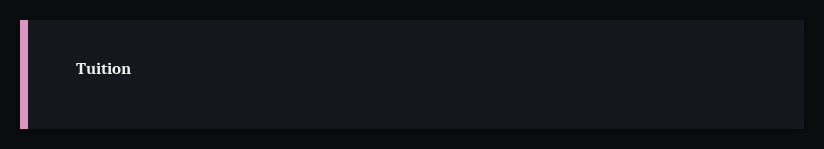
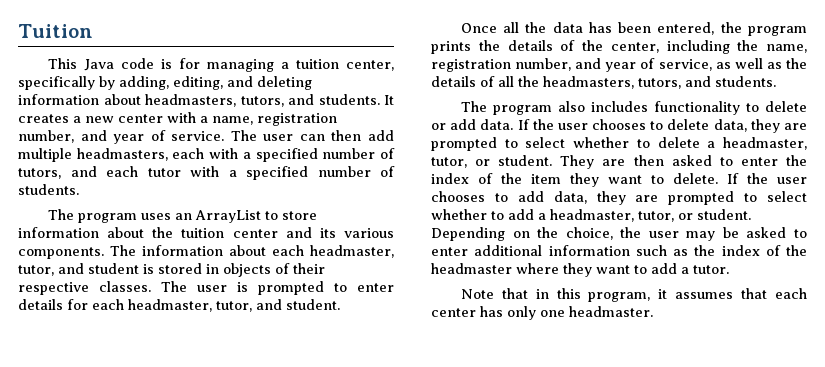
(131, 68) none -> [47,58,394,72] [18,76,312,90] [18,94,394,107] [18,112,337,126] [18,130,394,144] [18,148,396,162] [18,166,395,180] [18,184,79,195] [47,209,317,223] [18,227,395,238] [18,245,394,259] [18,263,325,277] [18,281,394,295] [18,299,340,312] [460,22,807,36] [431,40,807,54] [431,58,807,72] [431,76,776,89] [460,101,807,115] [431,119,807,133] [431,137,807,151] [431,155,807,169] [431,173,807,187] [431,191,807,205] [431,209,751,222] [431,227,807,241] [431,245,807,256] [431,263,729,277] [460,288,807,302] [431,306,653,320] // This Java code is for managing a tuition center, specifically by adding, editing, and deleting information about headmasters, tutors, and students. It creates a new center with a name, registration number, and year of service. The user can then add multiple headmasters, each with a specified number of tutors, and each tutor with a specified number of students. // The program uses an ArrayList to store information about the tuition center and its various components. The information about each headmaster, tutor, and student is stored in objects of their respective classes. The user is prompted to enter details for each headmaster, tutor, and student. // Once all the data has been entered, the program prints the details of the center, including the name, registration number, and year of service, as well as the details of all the headmasters, tutors, and students. // The program also includes functionality to delete or add data. If the user chooses to delete data, they are prompted to select whether to delete a headmaster, tutor, or student. They are then asked to enter the index of the item they want to delete. If the user chooses to add data, they are prompted to select whether to add a headmaster, tutor, or student. Depending on the choice, the user may be asked to enter additional information such as the index of the headmaster where they want to add a tutor. // Note that in this program, it assumes that each center has only one headmaster.

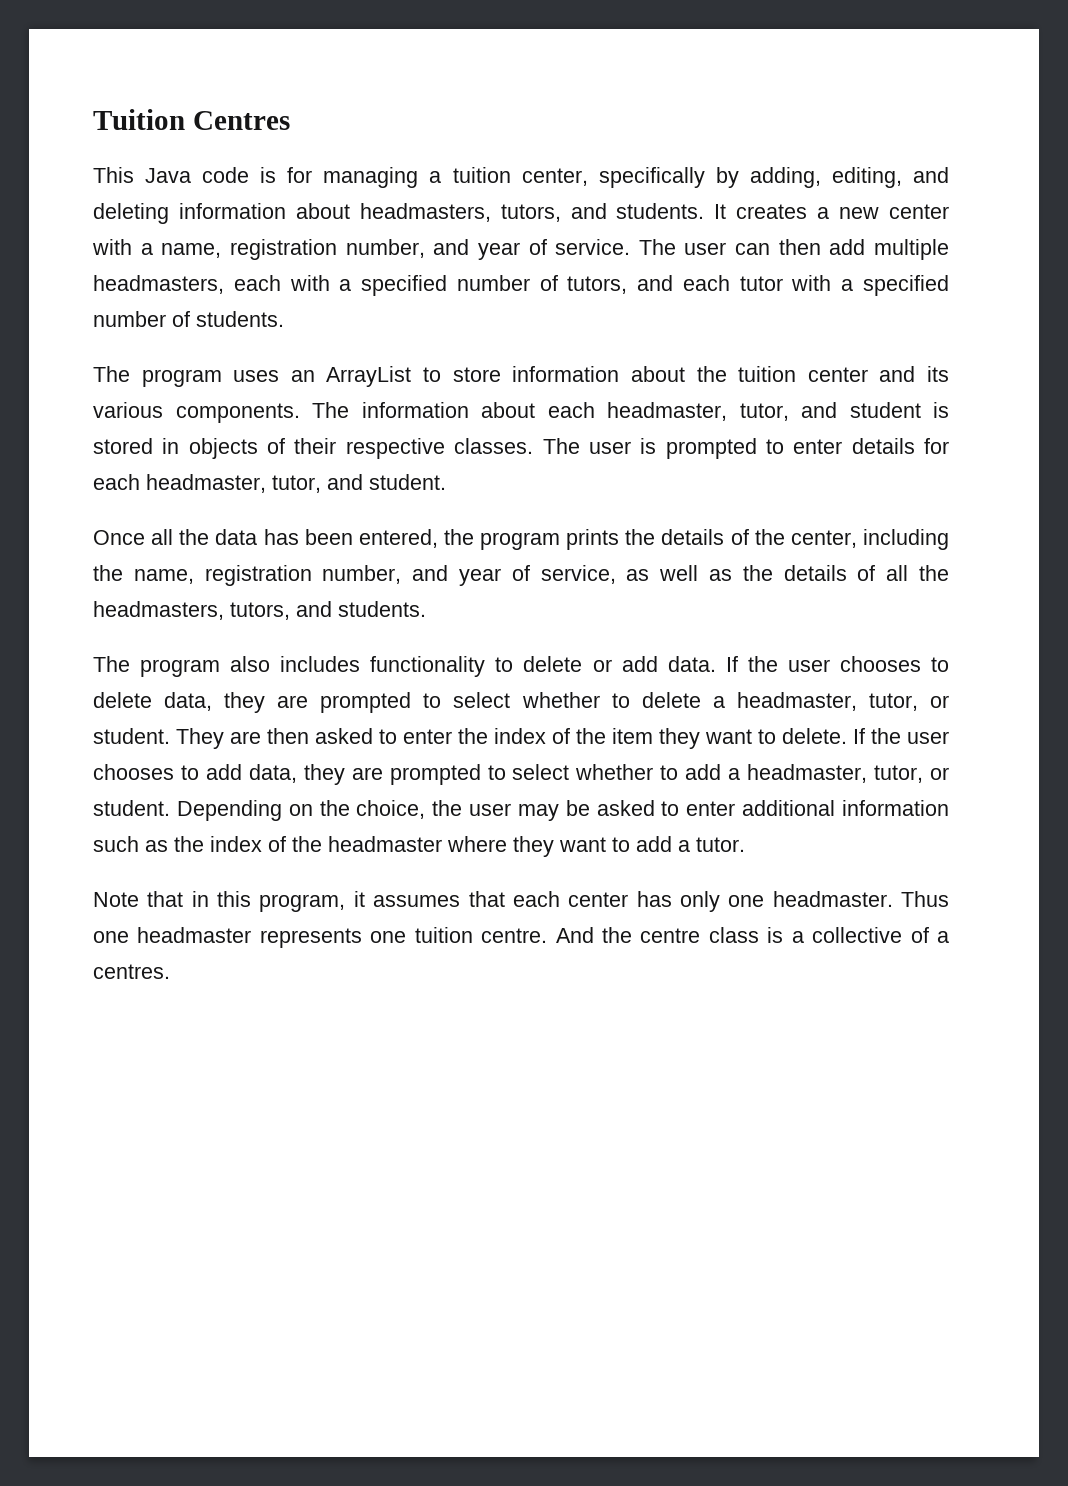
(93, 31) none -> [192,111,290,130] Centres
(653, 311) none -> [901,891,949,907] [93,927,950,948] [93,964,170,979] Thus one headmaster represents one tuition centre. And the centre class is a collective of a centres.

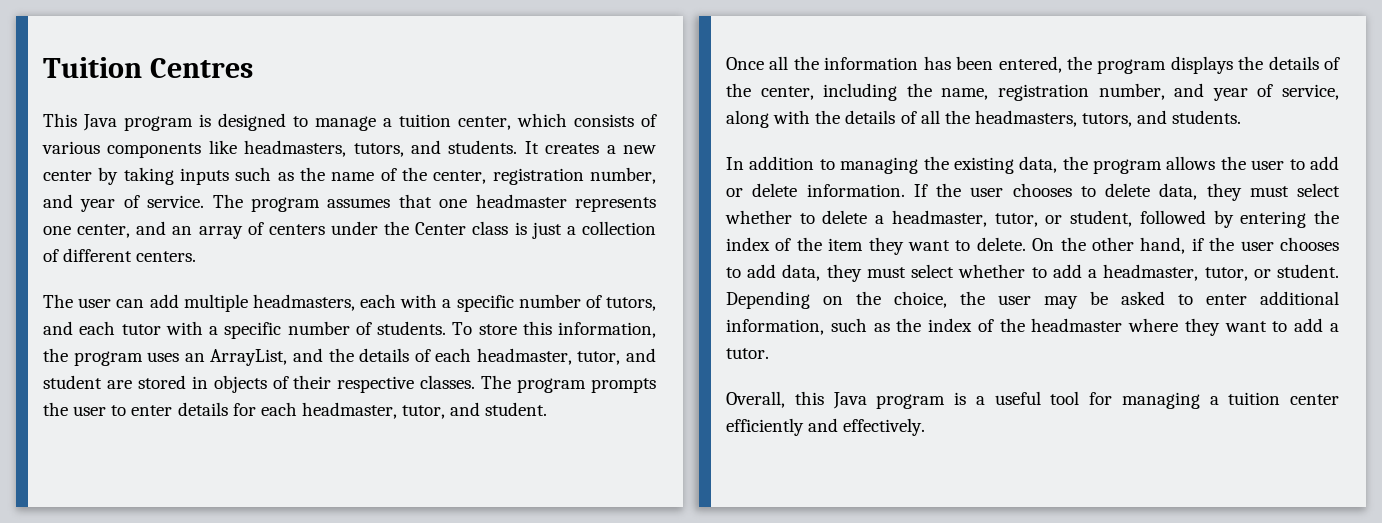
[202,167,950,188] [93,203,350,224] code is for managing a tuition center, specifically by adding, editing, and deleting information about -> [124,113,657,131] [42,140,237,158] program is designed to manage a tuition center, which consists of various components like
[92,239,222,258] with a name, -> [98,167,487,185] by taking inputs such as the name of the center,
(676, 247) none -> [251,194,656,212] [43,221,656,239] [43,248,197,262] [43,294,73,308] program assumes that one headmaster represents one center, and an array of centers under the Center class is just a collection of different centers. // The
[778,239,821,255] then -> (145, 303) none
[361,275,448,296] specified -> [456,295,514,312] specific
[862,275,949,296] specified -> [224,322,282,339] specific
[93,366,950,387] [93,402,535,423] // The program uses an ArrayList to store information about the tuition center and its various components. The information about -> [452,321,656,338] [43,348,431,366] To store this information, the program uses an ArrayList, and the details of
[933,402,949,418] is -> [106,380,132,389] are
[588,438,757,459] user is prompted -> [517,378,656,393] [43,402,107,416] program prompts the user
[215,529,258,545] data -> [824,57,919,70] information
[566,529,620,550] prints -> [1170,56,1233,74] displays
[626,565,732,581] as well as -> [726,110,811,128] along with
[93,656,716,677] The program also includes functionality to delete or add data. -> [726,156,1339,174] [726,183,905,197] In addition to managing the existing data, the program allows the user to add or delete information.
[277,692,442,713] are prompted to -> [1249,186,1289,197] must
[93,728,452,749] student. They are then asked to enter -> [1070,210,1307,228] student, followed by entering
[853,728,865,744] If -> [1032,237,1204,254] On the other hand, if
[351,764,506,785] are prompted to -> [866,267,906,278] must
[842,800,949,816] information -> [726,319,824,335] information,
[93,891,949,912] [93,927,950,948] [93,964,170,979] Note that in this program, it assumes that each center has only one headmaster. Thus one headmaster represents one tuition centre. And the centre class is a collective of a centres. -> [726,391,1339,409] [726,418,926,436] Overall, this Java program is a useful tool for managing a tuition center efficiently and effectively.

